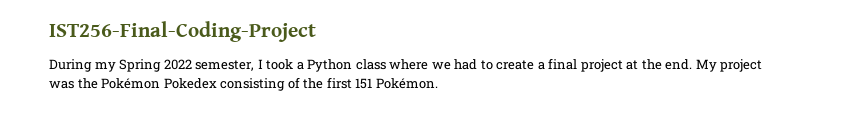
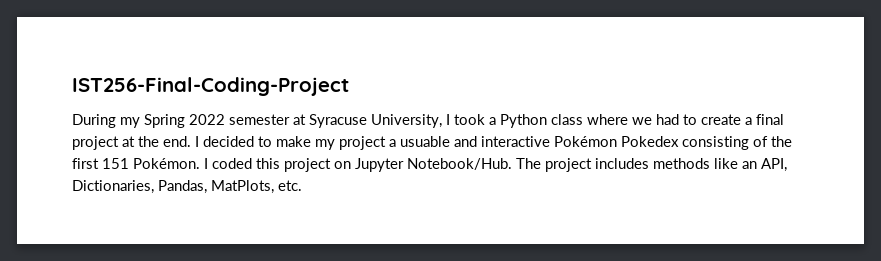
[195,60,255,71] semester, -> [229,114,442,128] semester at Syracuse University,
[695,59,763,72] [49,78,98,89] My project was the -> [195,136,550,150] I decided to make my project a usuable and interactive
(438, 83) none -> [204,158,787,172] [72,180,302,194] I coded this project on Jupyter Notebook/Hub. The project includes methods like an API, Dictionaries, Pandas, MatPlots, etc.

